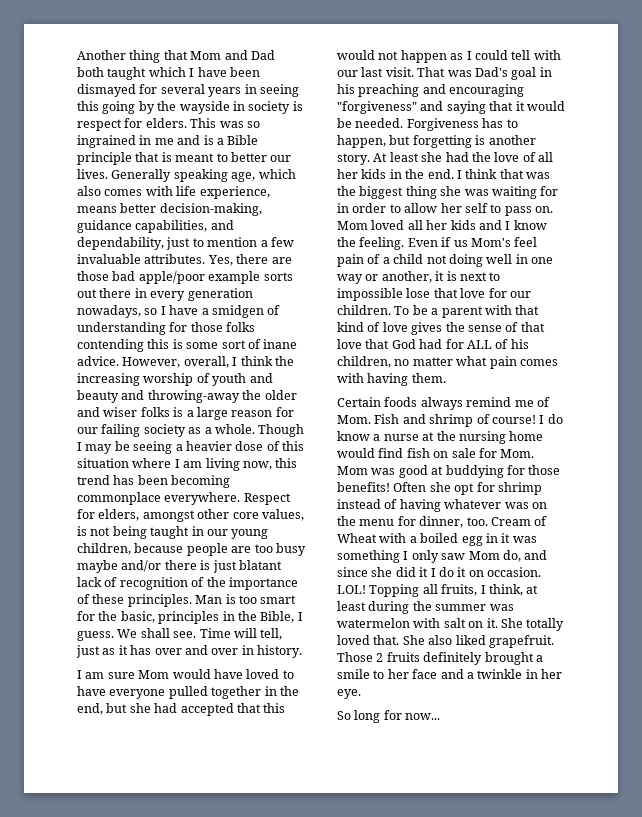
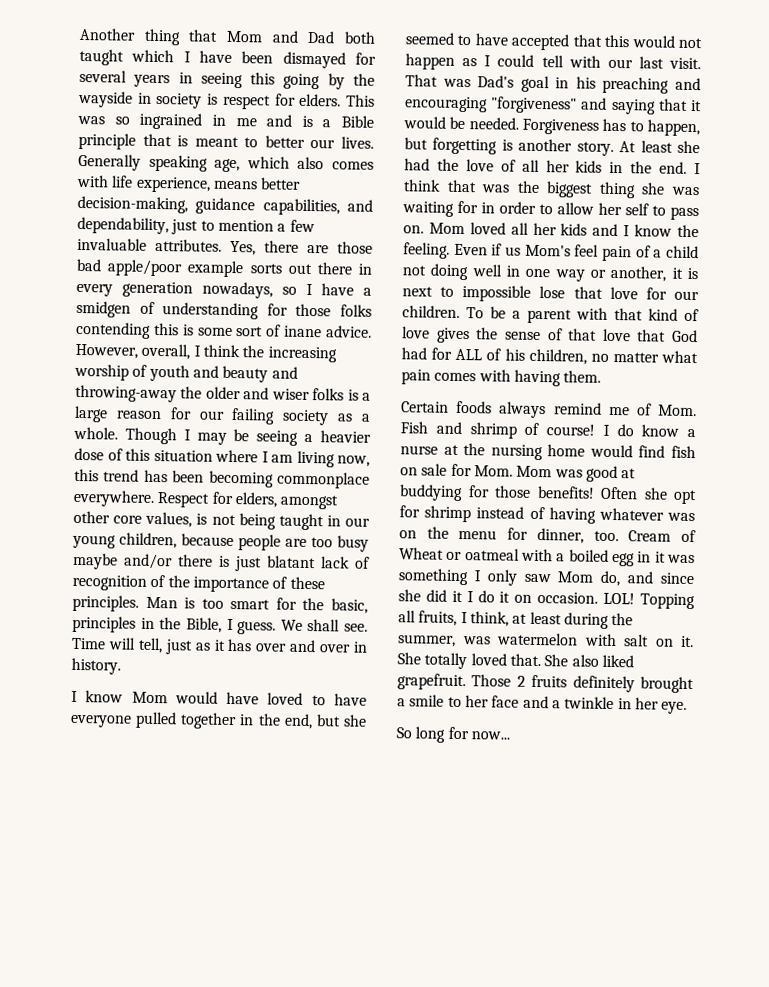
[85,672,135,679] am sure -> [85,690,124,703] know
[154,703,178,713] had -> [405,32,509,46] seemed to have
(377, 538) none -> [446,548,520,561] or oatmeal
[435,604,487,611] summer -> [398,634,456,647] summer,

